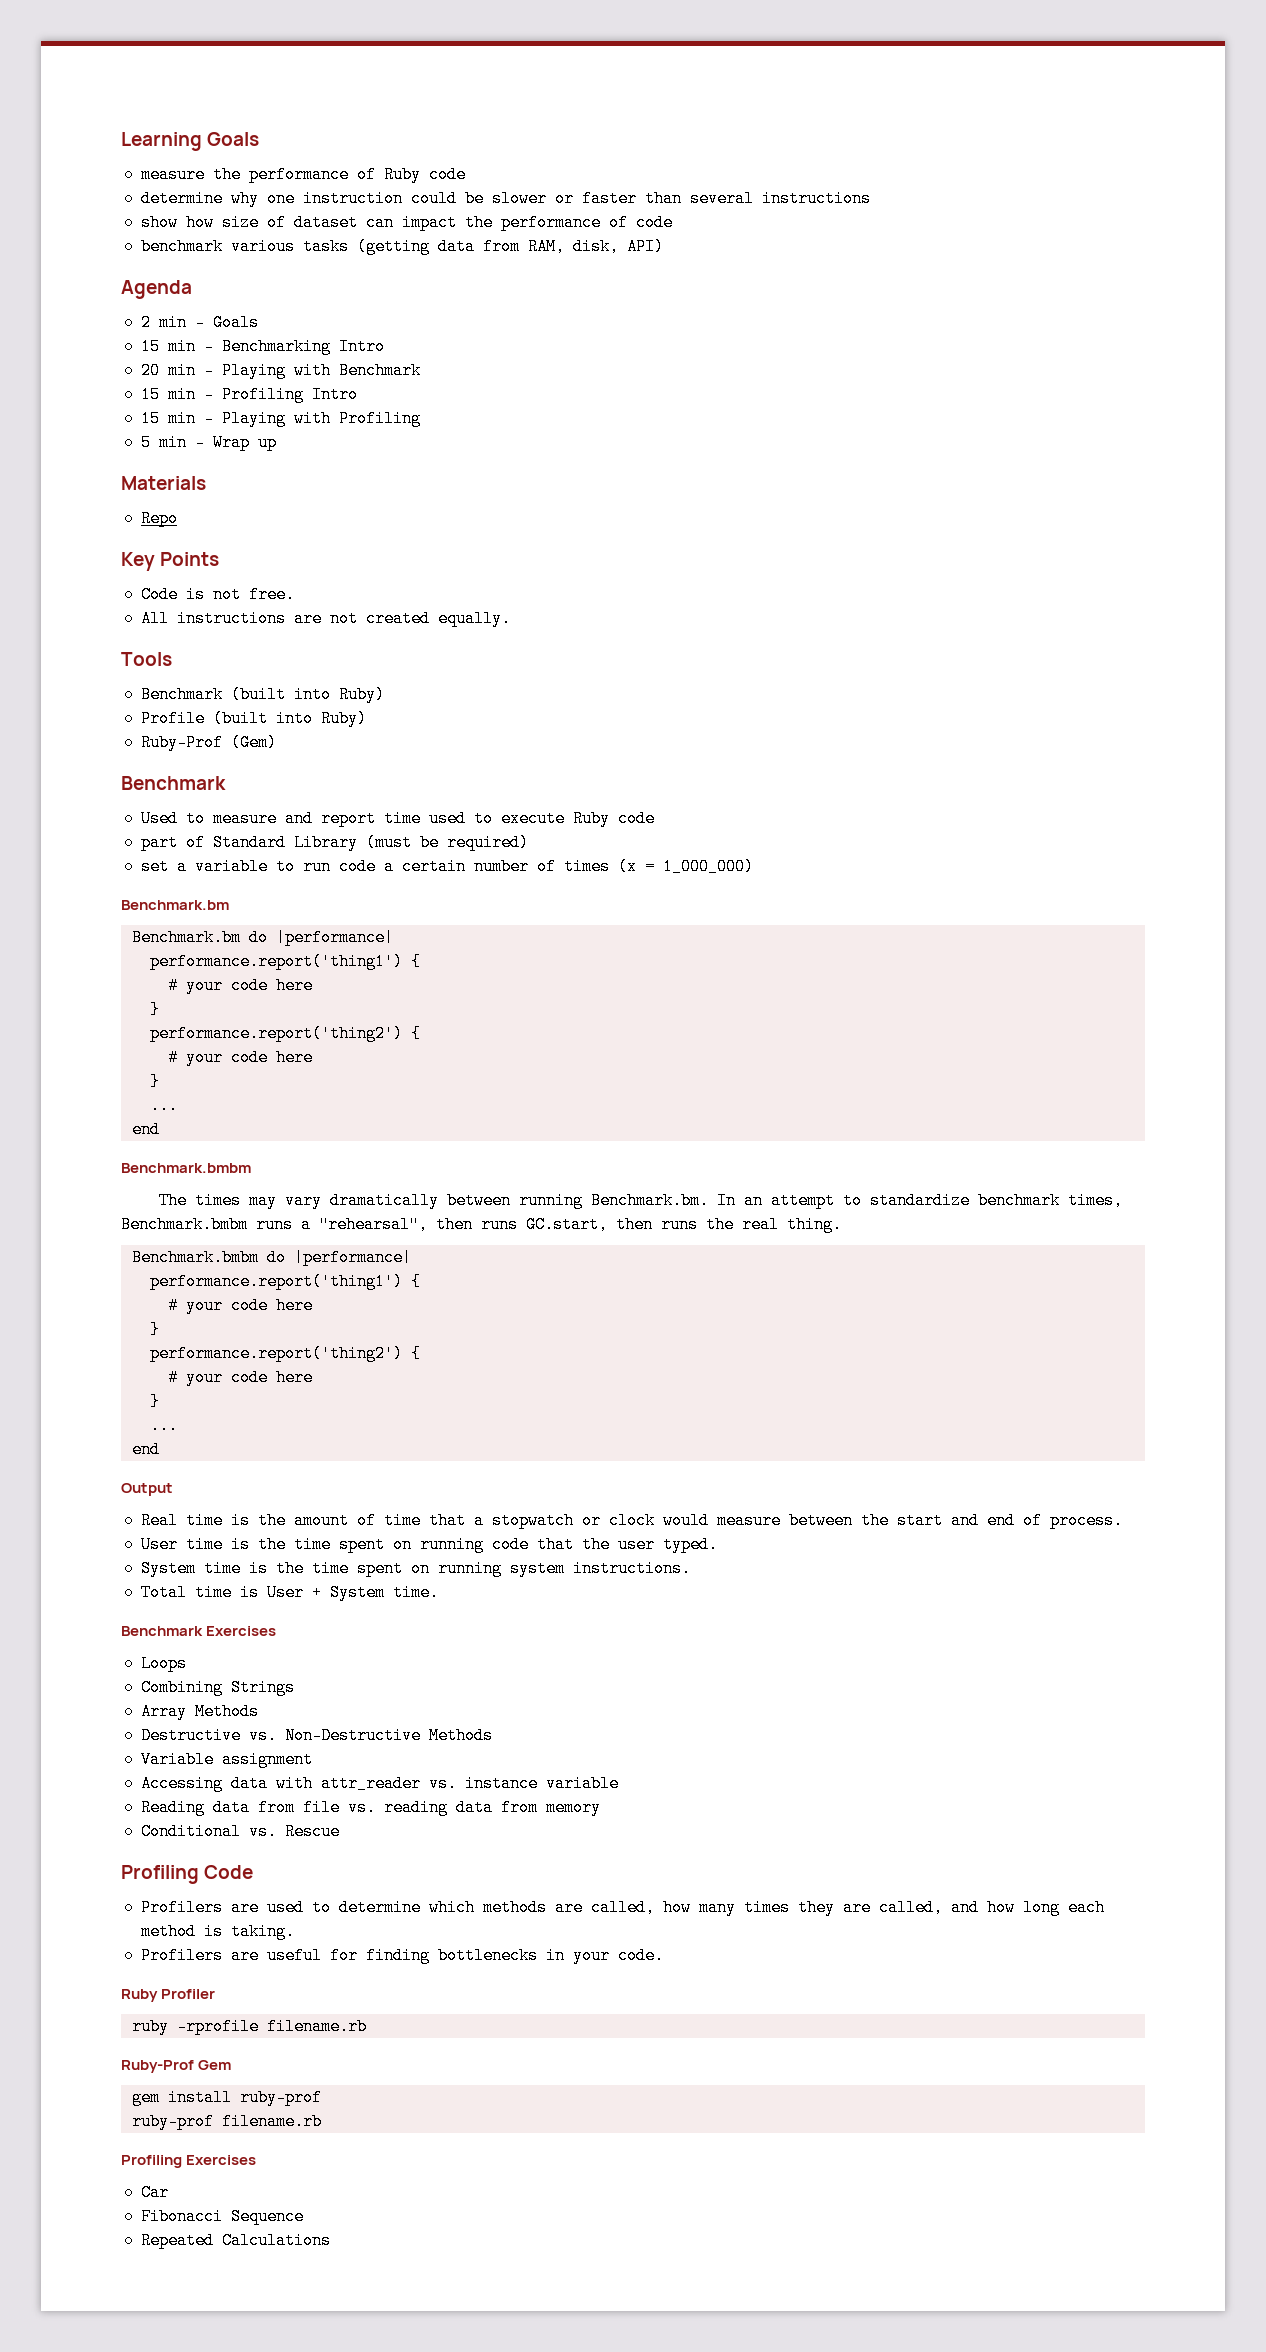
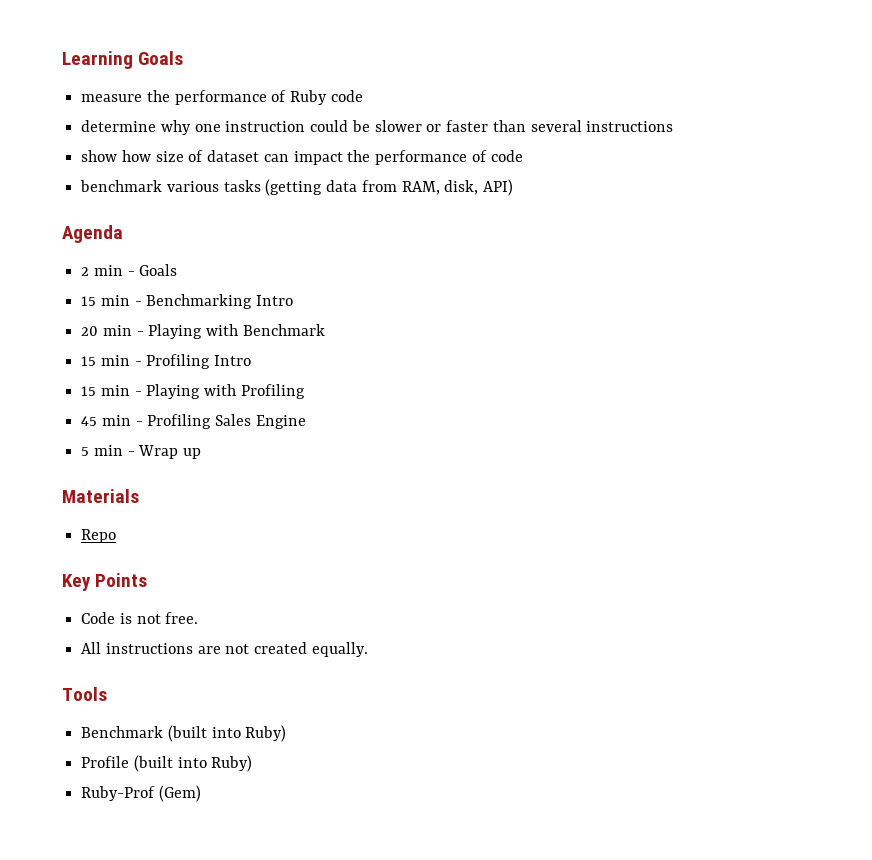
(421, 418) none -> [81,414,306,429] // 45 min - Profiling Sales Engine
[121,776,226,790] [140,810,655,827] [140,834,529,851] [140,858,754,875] [121,900,229,910] [131,929,394,946] [149,953,421,970] [167,977,313,994] [149,1001,160,1018] [149,1025,421,1042] [167,1049,313,1066] [149,1073,160,1090] [149,1097,178,1114] [131,1121,160,1138] [121,1163,251,1173] [159,1192,1124,1209] [121,1216,842,1233] [131,1249,412,1266] [149,1273,421,1290] [167,1297,313,1314] [149,1321,160,1338] [149,1345,421,1362] [167,1369,313,1386] [149,1393,160,1410] [149,1417,178,1434] [131,1441,160,1458] [121,1483,173,1496] [140,1512,1123,1529] [140,1536,718,1553] [140,1560,691,1577] [140,1584,439,1601] [121,1626,277,1636] [140,1655,187,1672] [140,1679,295,1696] [140,1703,259,1720] [140,1727,493,1744] [140,1751,313,1768] [140,1775,619,1792] [140,1799,601,1816] [140,1823,340,1840] [121,1865,254,1884] [140,1899,1105,1916] [140,1923,295,1940] [140,1947,664,1964] [121,1989,216,2002] [131,2018,367,2035] [121,2060,232,2073] [131,2089,322,2106] [131,2113,322,2130] [121,2155,257,2168] [140,2184,169,2201] [140,2208,304,2225] [140,2232,331,2249] // Benchmark // Used to measure and report time used to execute Ruby code // part of Standard Library (must be required) // set a variable to run code a certain number of times (x = 1_000_000) // Benchmark.bm // Benchmark.bm do |performance| // performance.report('thing1') { // # your code here // } // performance.report('thing2') { // # your code here // } // ... // end // Benchmark.bmbm // The times may vary dramatically between running Benchmark.bm. In an attempt to standardize benchmark times, Benchmark.bmbm runs a "rehearsal", then runs GC.start, then runs the real thing. // Benchmark.bmbm do |performance| // performance.report('thing1') { // # your code here // } // performance.report('thing2') { // # your code here // } // ... // end // Output // Real time is the amount of time that a stopwatch or clock would measure between the start and end of process. // User time is the time spent on running code that the user typed. // System time is the time spent on running system instructions. // Total time is User + System time. // Benchmark Exercises // Loops // Combining Strings // Array Methods // Destructive vs. Non-Destructive Methods // Variable assignment // Accessing data with attr_reader vs. instance variable // Reading data from file vs. reading data from memory // Conditional vs. Rescue // Profiling Code // Profilers are used to determine which methods are called, how many times they are called, and how long each method is taking. // Profilers are useful for finding bottlenecks in your code. // Ruby Profiler // ruby -rprofile filename.rb // Ruby-Prof Gem // gem install ruby-prof // ruby-prof filename.rb // Profiling Exercises // Car // Fibonacci Sequence // Repeated Calculations -> (201, 793) none

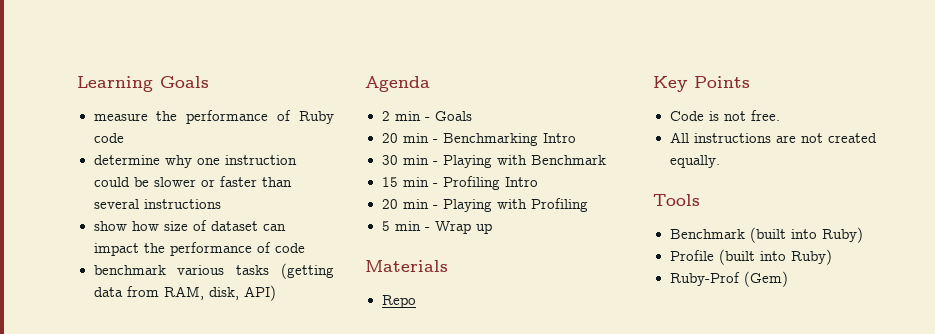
[81,296,97,306] 15 -> [381,133,398,143] 20
[81,326,99,336] 20 -> [381,155,398,165] 30
[81,386,97,396] 15 -> [381,199,398,209] 20
[81,414,306,429] // 45 min - Profiling Sales Engine -> (588, 205) none

